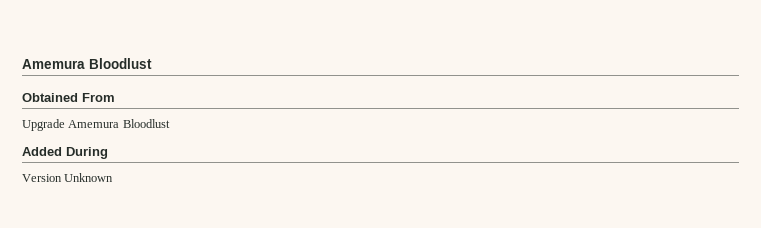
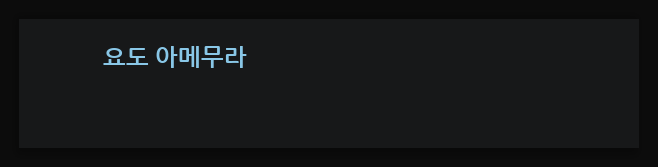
[22,58,152,69] [22,93,115,102] [22,119,170,131] [22,147,108,159] [22,173,114,182] Amemura Bloodlust // Obtained From // Upgrade Amemura Bloodlust // Added During // Version Unknown -> [103,46,248,68] 요도 아메무라

